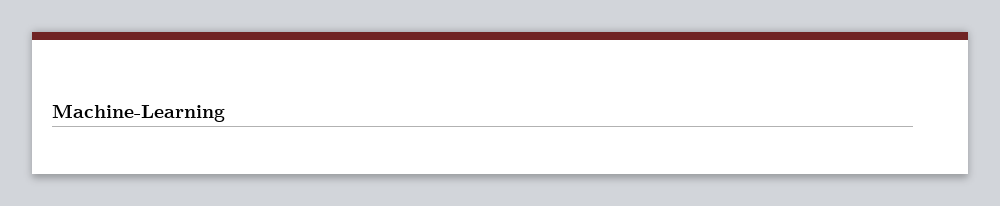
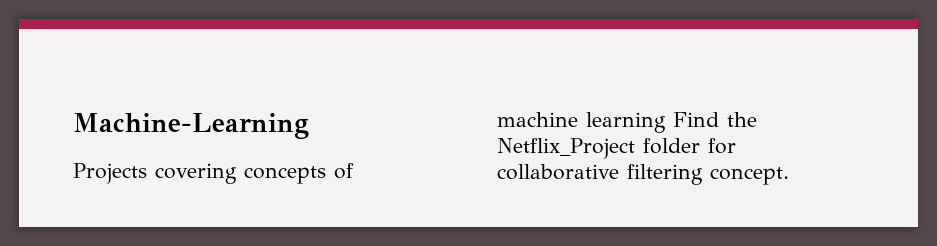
(225, 113) none -> [73,163,354,184] [497,112,757,133] [497,138,736,159] [497,164,789,185] // Projects covering concepts of machine learning Find the Netflix_Project folder for collaborative filtering concept.

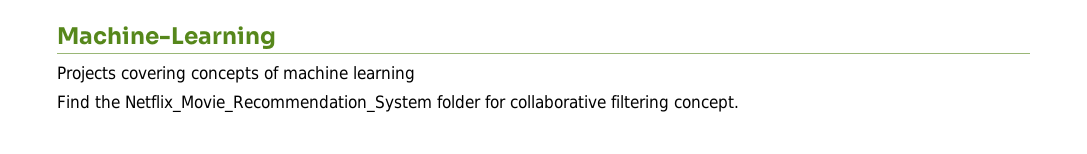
(666, 122) none -> (415, 74) //
[497,138,635,159] Netflix_Project -> [124,95,432,113] Netflix_Movie_Recommendation_System

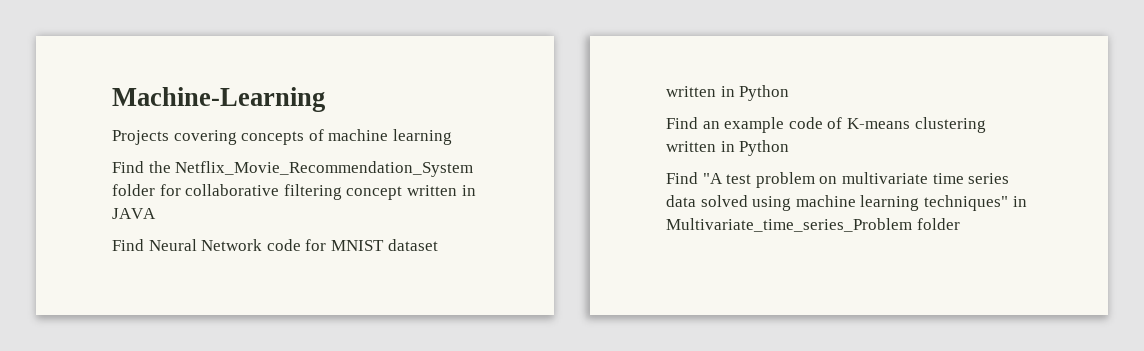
[673,96,739,112] concept. -> [346,185,476,200] [112,208,156,219] [112,239,438,251] [666,85,790,101] [666,117,986,133] [666,140,790,156] [666,172,1010,188] [666,195,1027,211] [666,218,960,232] concept written in JAVA // Find Neural Network code for MNIST dataset written in Python // Find an example code of K-means clustering written in Python // Find "A test problem on multivariate time series data solved using machine learning techniques" in Multivariate_time_series_Problem folder

